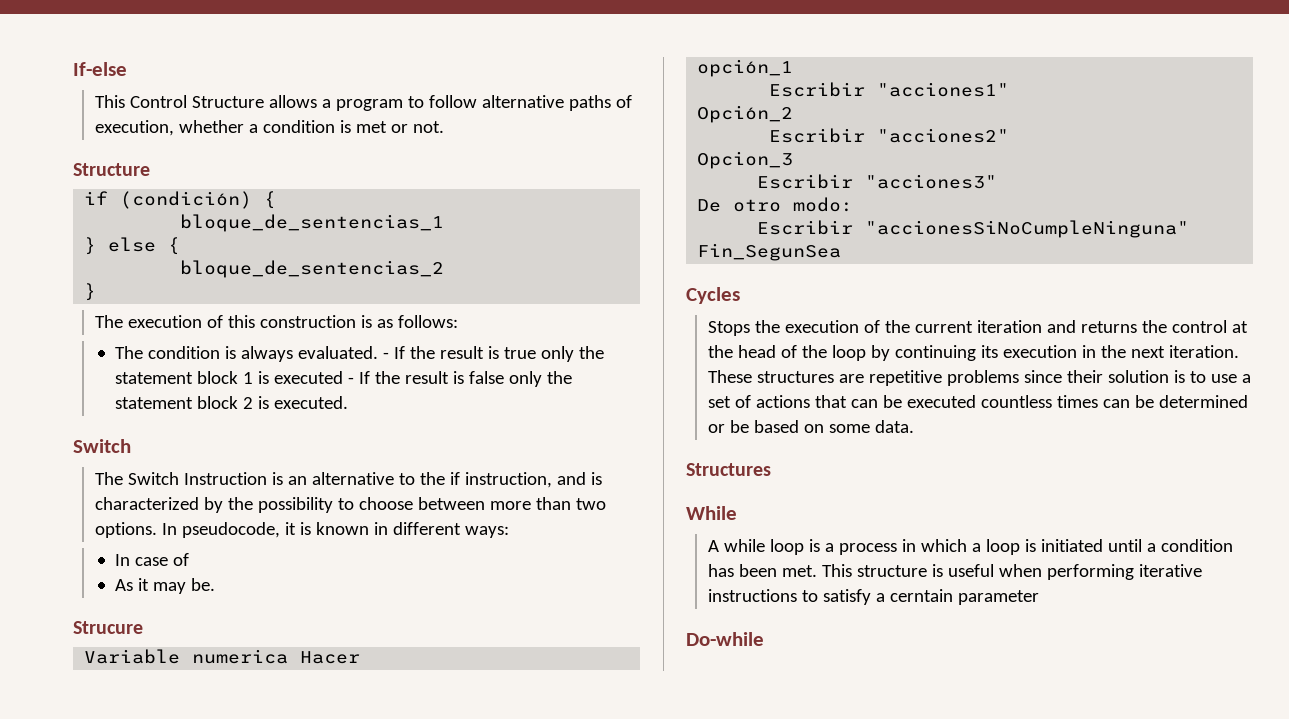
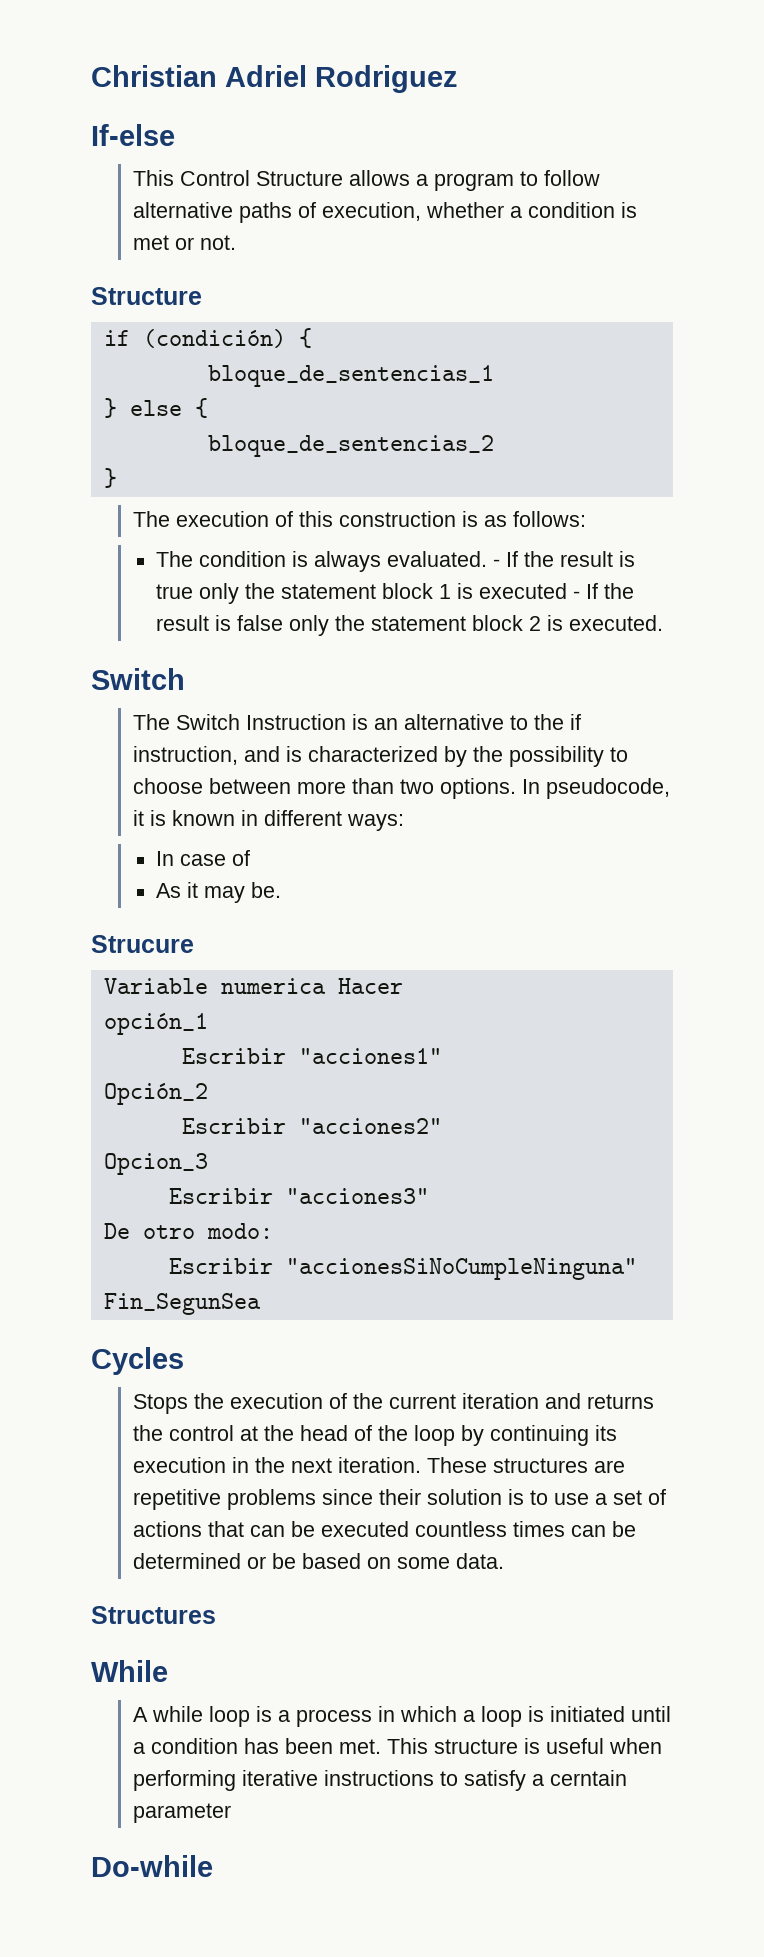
(73, 69) none -> [91,65,458,93] Christian Adriel Rodriguez //

